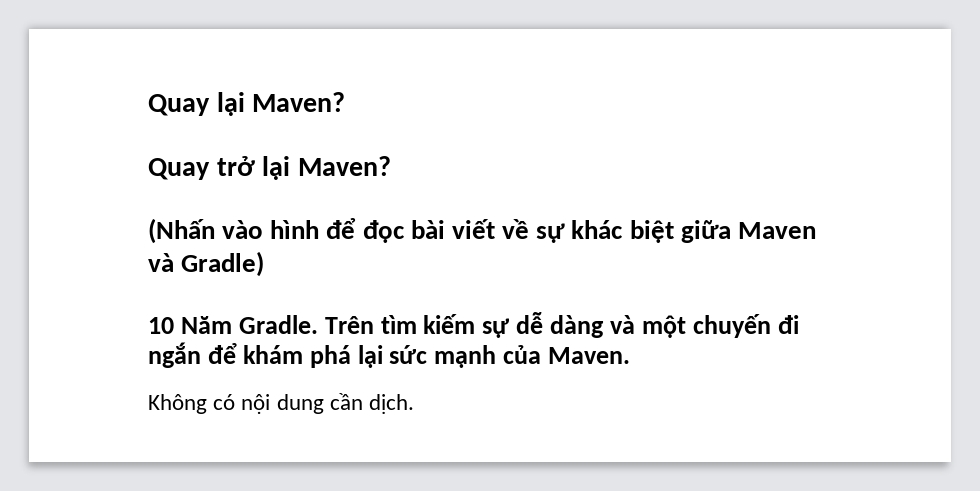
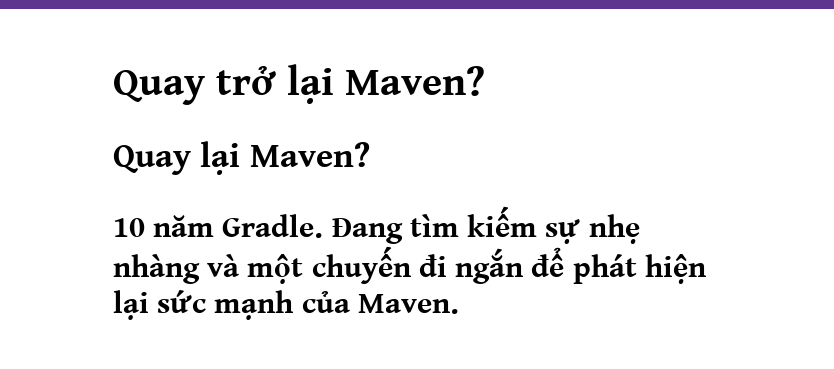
[148,92,346,116] [148,158,210,180] Quay lại Maven? // Quay -> [113,70,205,105] Quay
[148,218,816,244] [148,251,265,277] [148,315,374,334] (Nhấn vào hình để đọc bài viết về sự khác biệt giữa Maven và Gradle) // 10 Năm Gradle. Trên -> [113,141,370,175] [113,214,403,244] Quay lại Maven? // 10 năm Gradle. Đang
[516,312,605,338] dễ dàng -> [588,214,640,244] [113,254,200,284] nhẹ nhàng
[242,345,351,368] khám phá -> [572,254,707,284] phát hiện
[148,393,415,414] // Không có nội dung cần dịch. -> (459, 304) none

